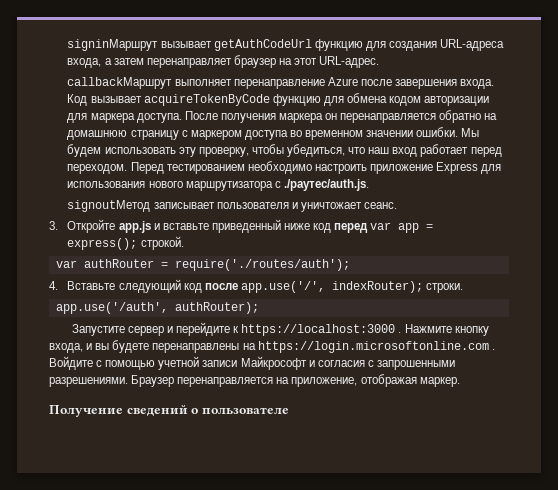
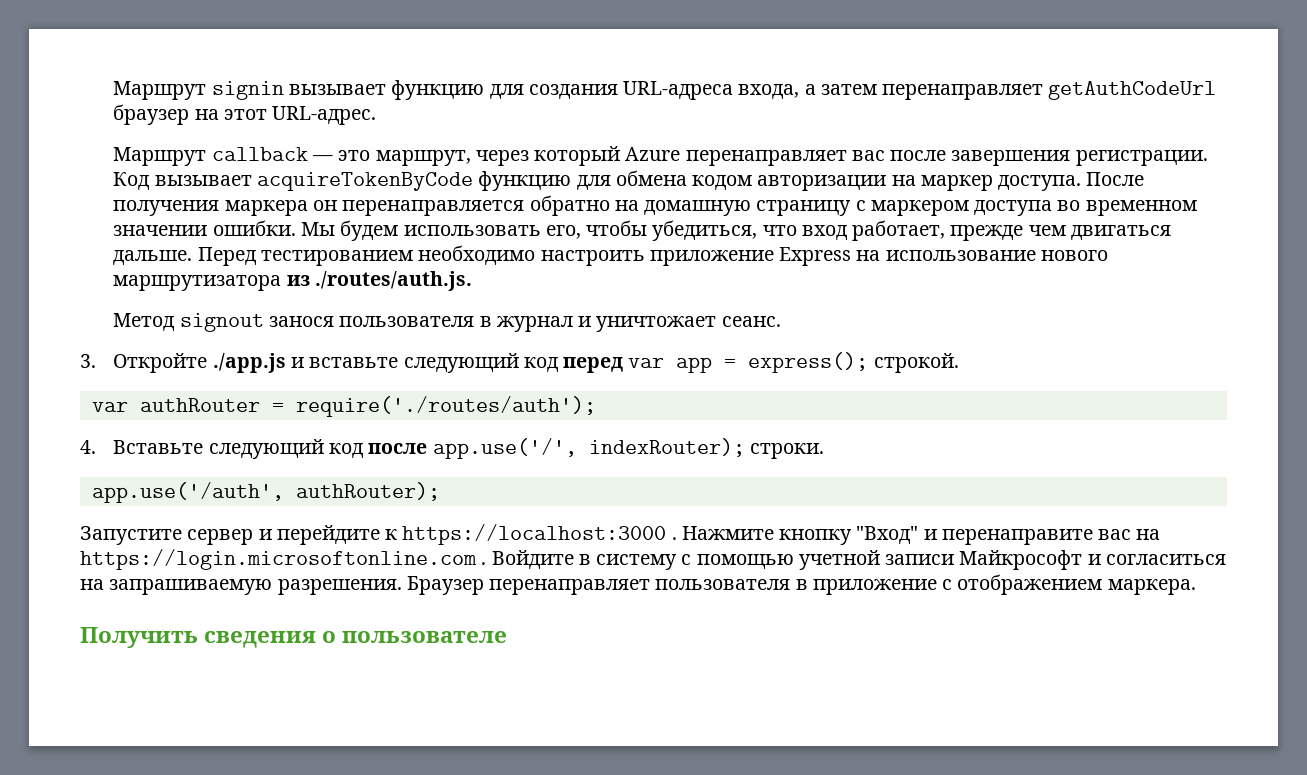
[67,39,312,51] signinМаршрут вызывает getAuthCodeUrl -> [113,81,386,100] Маршрут signin вызывает
(232, 63) none -> [1048,81,1217,100] getAuthCodeUrl
[67,77,358,89] callbackМаршрут выполняет перенаправление Azure -> [113,146,885,166] Маршрут callback — это маршрут, через который Azure перенаправляет вас
[460,79,495,89] входа. -> [1075,150,1208,166] регистрации.
[67,113,135,123] для маркера -> [891,175,993,191] на маркер
[67,130,128,140] домашнюю -> [644,200,752,216] домашную
[178,147,249,157] эту проверку, -> [545,225,581,239] его,
[368,144,502,157] [67,164,128,174] наш вход работает перед переходом. -> [801,220,1171,241] [113,250,193,265] вход работает, прежде чем двигаться дальше.
[481,164,502,174] [67,179,369,191] [67,200,289,212] для использования нового маршрутизатора с ./раутес/auth.js. // signoutМетод записывает пользователя -> [856,250,1108,261] [113,271,472,291] [113,313,573,332] на использование нового маршрутизатора из ./routes/auth.js. // Метод signout занося пользователя в журнал
[118,221,151,233] app.js -> [212,353,286,373] ./app.js
[211,219,310,233] приведенный ниже -> [403,353,519,373] следующий
[49,340,240,353] входа, и вы будете перенаправлены -> [856,526,1132,545] "Вход" и перенаправите вас
(93, 363) none -> [578,554,678,570] в систему
[317,360,455,370] [49,374,460,387] [49,405,188,417] согласия с запрошенными разрешениями. Браузер перенаправляется на приложение, отображая маркер. // Получение сведений -> [1105,554,1226,565] [80,574,1196,595] [80,627,317,648] согласиться на запрашиваемую разрешения. Браузер перенаправляет пользователя в приложение с отображением маркера. // Получить сведения

